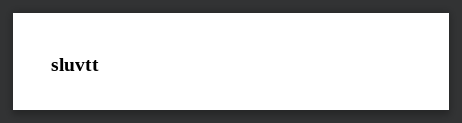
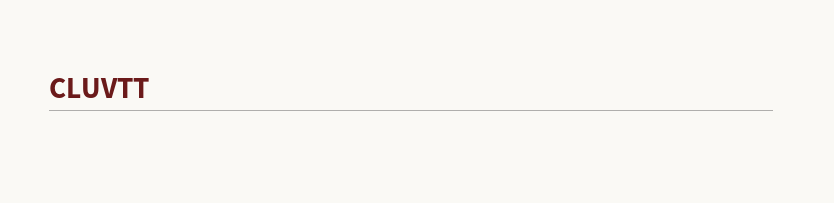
[51,58,99,71] sluvtt -> [49,78,149,98] CLUVTT

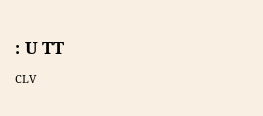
[49,78,149,98] CLUVTT -> [15,42,65,54] [15,75,37,83] : U TT // CLV

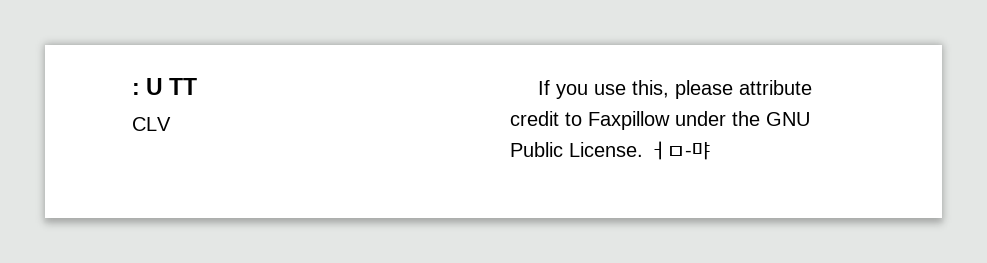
(37, 79) none -> [537,80,812,99] [510,111,810,130] [510,141,710,160] // If you use this, please attribute credit to Faxpillow under the GNU Public License. ㅓㅁ-먀

